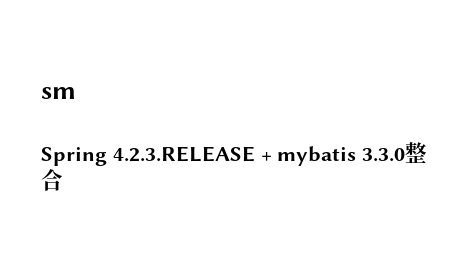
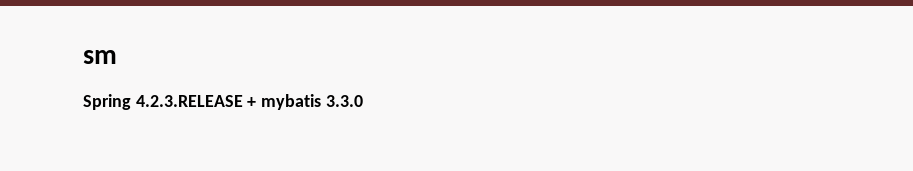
[405,142,428,163] [41,169,63,191] 整合 -> (363, 101) none

